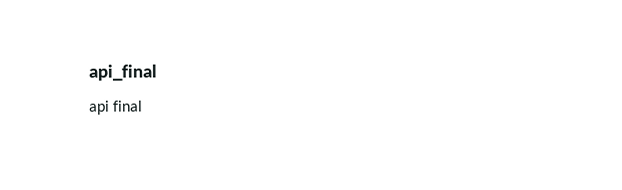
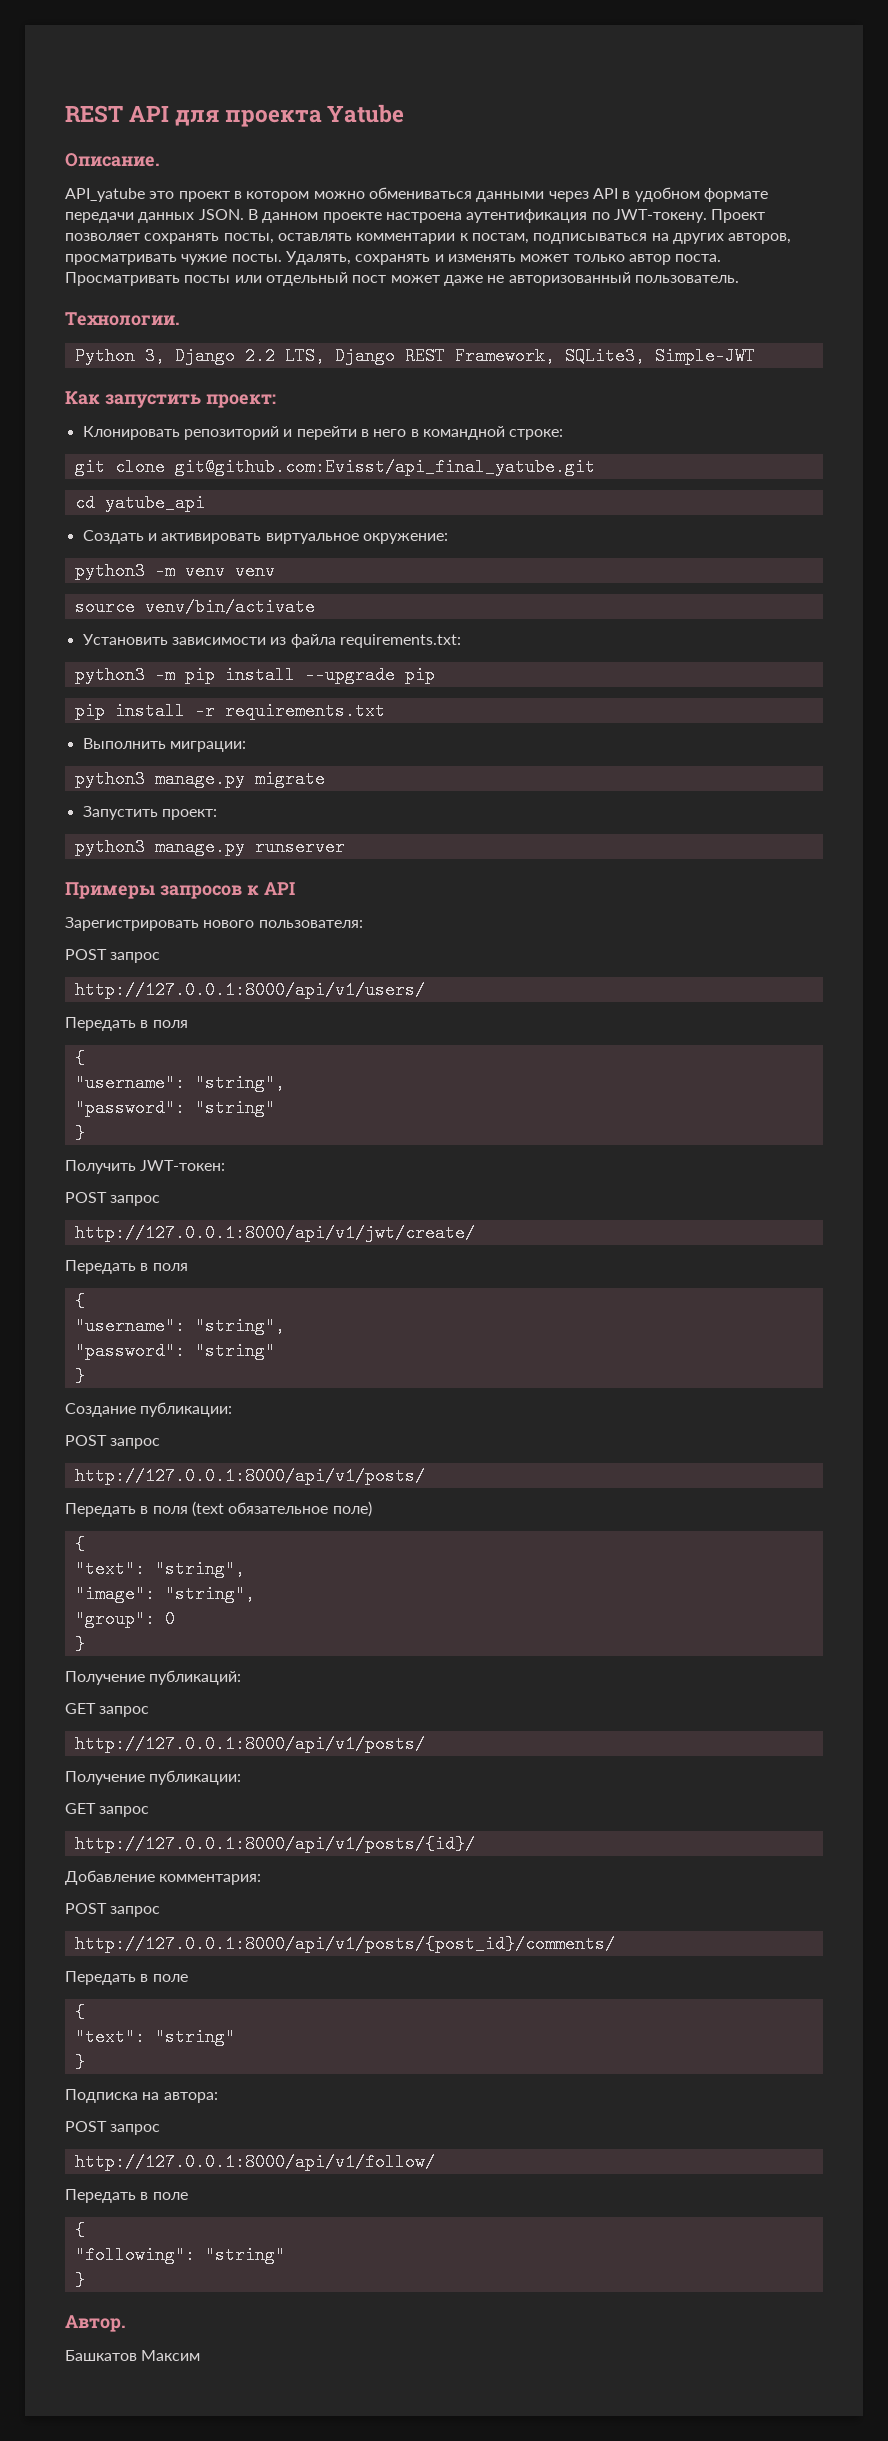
[88,64,157,81] [89,100,144,115] api_final // api final -> [65,104,405,127] [65,153,160,167] [65,187,768,202] [65,209,766,223] [65,233,792,244] [65,251,722,265] [65,272,739,286] [65,312,180,326] [74,347,755,365] [65,391,276,408] [82,426,564,440] [74,458,595,476] [74,494,205,512] [82,530,448,544] [74,562,275,580] [74,598,315,616] [82,634,461,648] [74,666,435,684] [74,702,385,720] [82,738,246,752] [74,770,325,788] [82,806,217,820] [74,838,345,856] [65,882,295,899] [65,917,363,931] [65,949,161,963] [74,981,425,999] [65,1017,188,1031] [74,1049,85,1067] [74,1074,285,1092] [74,1099,275,1117] [74,1124,85,1142] [65,1160,226,1174] [65,1192,161,1206] [74,1224,475,1242] [65,1260,188,1274] [74,1292,85,1310] [74,1317,285,1335] [74,1342,275,1360] [74,1367,85,1385] [65,1402,233,1417] [65,1435,161,1449] [74,1467,425,1485] [65,1501,372,1517] [74,1535,85,1553] [74,1560,245,1578] [74,1585,255,1603] [74,1610,175,1628] [74,1635,85,1653] [65,1670,242,1685] [65,1703,150,1717] [74,1735,425,1753] [65,1770,242,1785] [65,1803,150,1817] [74,1835,475,1853] [65,1870,262,1885] [65,1903,161,1917] [74,1935,615,1953] [65,1971,188,1985] [74,2003,85,2021] [74,2028,235,2046] [74,2053,85,2071] [65,2089,218,2103] [65,2121,161,2135] [74,2153,435,2171] [65,2189,188,2203] [74,2221,85,2239] [74,2246,285,2264] [74,2271,85,2289] [65,2315,126,2332] [65,2350,201,2361] REST API для проекта Yatube // Описание. // API_yatube это проект в котором можно обмениваться данными через API в удобном формате передачи данных JSON. В данном проекте настроена аутентификация по JWT-токену. Проект позволяет сохранять посты, оставлять комментарии к постам, подписываться на других авторов, просматривать чужие посты. Удалять, сохранять и изменять может только автор поста. Просматривать посты или отдельный пост может даже не авторизованный пользователь. // Технологии. // Python 3, Django 2.2 LTS, Django REST Framework, SQLite3, Simple-JWT // Как запустить проект: // Клонировать репозиторий и перейти в него в командной строке: // git clone git@github.com:Evisst/api_final_yatube.git // cd yatube_api // Cоздать и активировать виртуальное окружение: // python3 -m venv venv // source venv/bin/activate // Установить зависимости из файла requirements.txt: // python3 -m pip install --upgrade pip // pip install -r requirements.txt // Выполнить миграции: // python3 manage.py migrate // Запустить проект: // python3 manage.py runserver // Примеры запросов к API // Зарегистрировать нового пользователя: // POST запрос // http://127.0.0.1:8000/api/v1/users/ // Передать в поля // { // "username": "string", // "password": "string" // } // Получить JWT-токен: // POST запрос // http://127.0.0.1:8000/api/v1/jwt/create/ // Передать в поля // { // "username": "string", // "password": "string" // } // Создание публикации: // POST запрос // http://127.0.0.1:8000/api/v1/posts/ // Передать в поля (text обязательное поле) // { // "text": "string", // "image": "string", // "group": 0 // } // Получение публикаций: // GET запрос // http://127.0.0.1:8000/api/v1/posts/ // Получение публикации: // GET запрос // http://127.0.0.1:8000/api/v1/posts/{id}/ // Добавление комментария: // POST запрос // http://127.0.0.1:8000/api/v1/posts/{post_id}/comments/ // Передать в поле // { // "text": "string" // } // Подписка на автора: // POST запрос // http://127.0.0.1:8000/api/v1/follow/ // Передать в поле // { // "following": "string" // } // Автор. // Башкатов Максим

